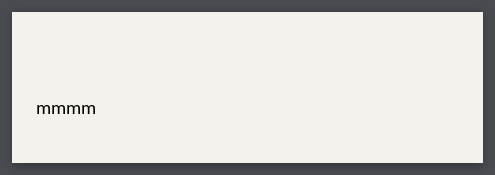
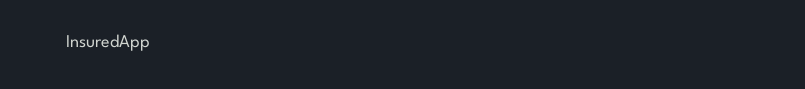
[36,105,96,114] mmmm -> [66,34,150,51] InsuredApp

